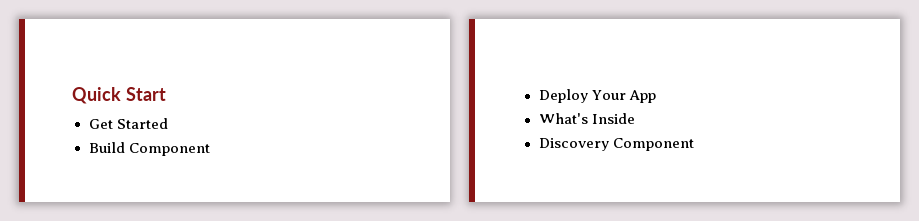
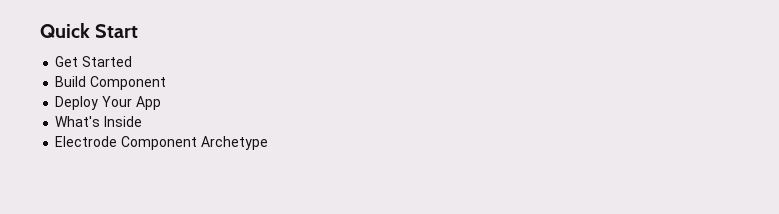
[538,138,694,151] Discovery Component -> [55,136,268,150] Electrode Component Archetype

